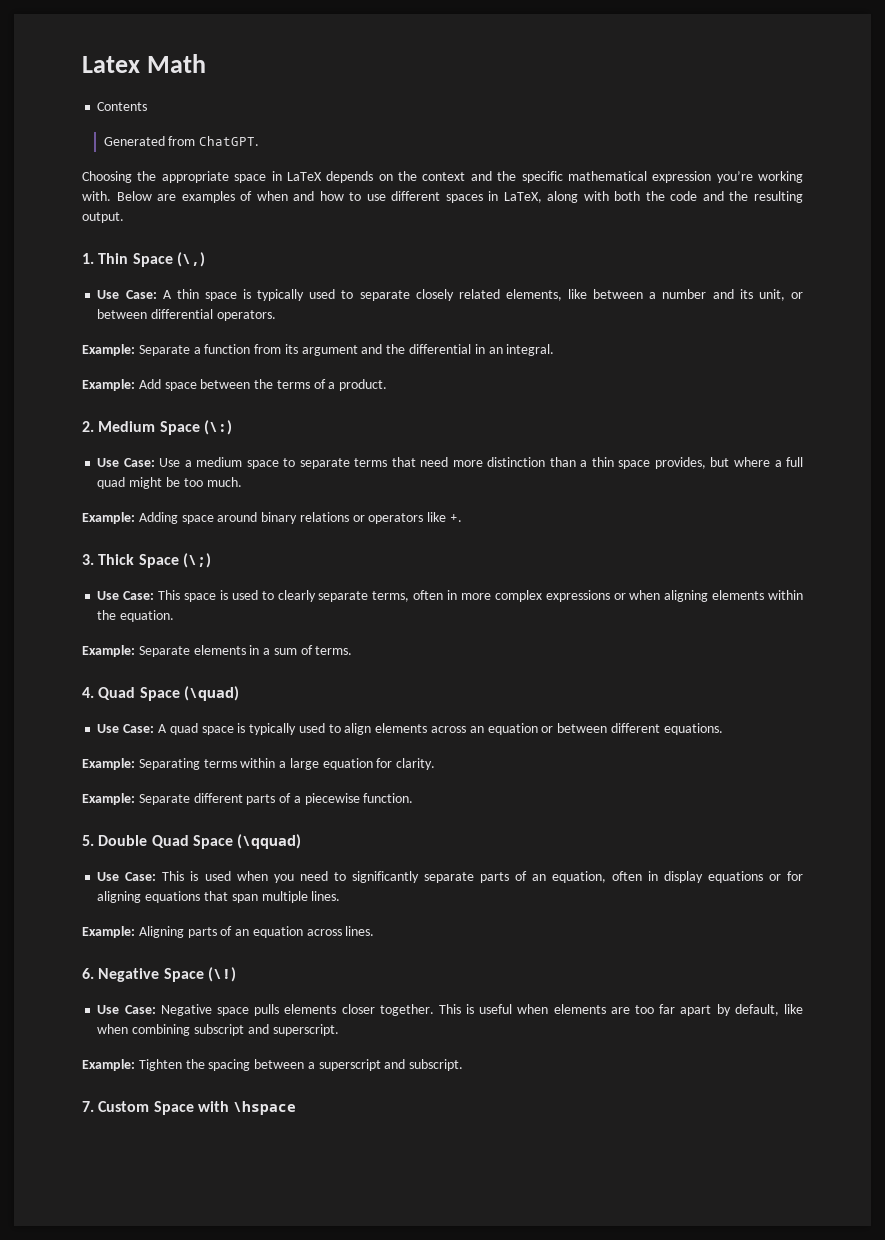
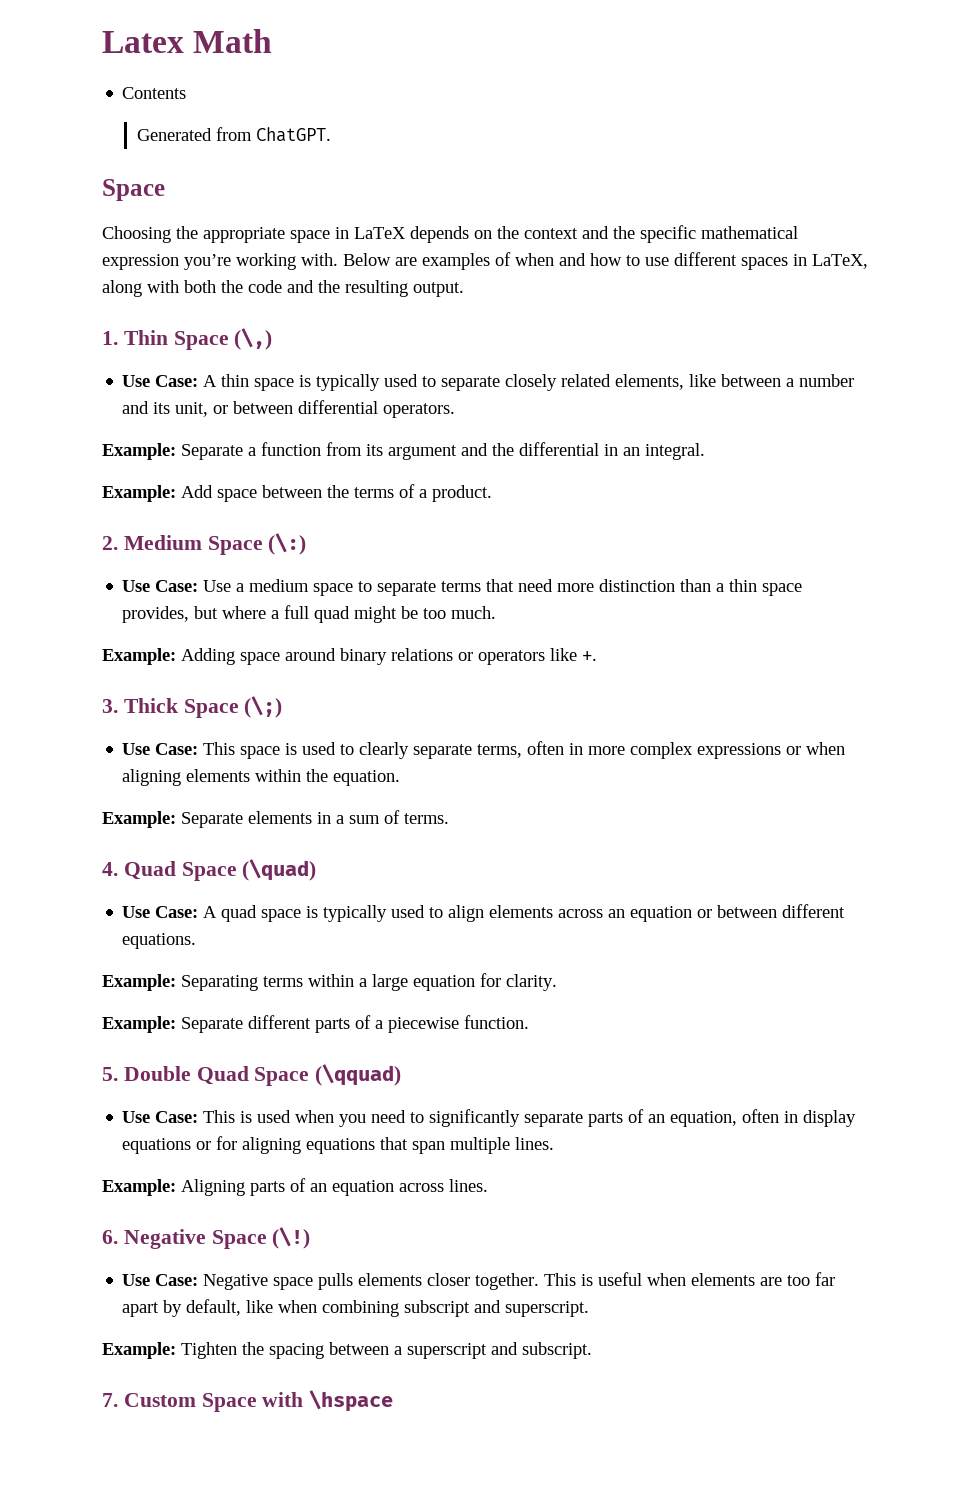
(260, 141) none -> [102,179,165,201] // Space

